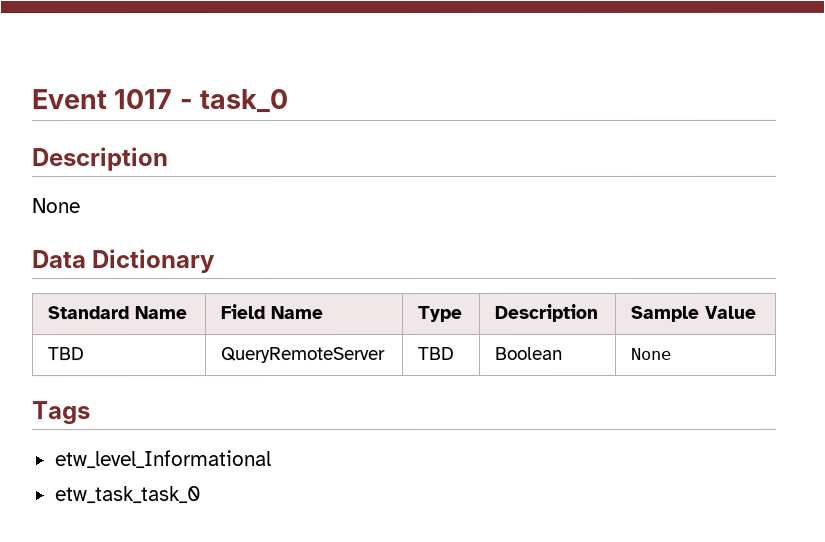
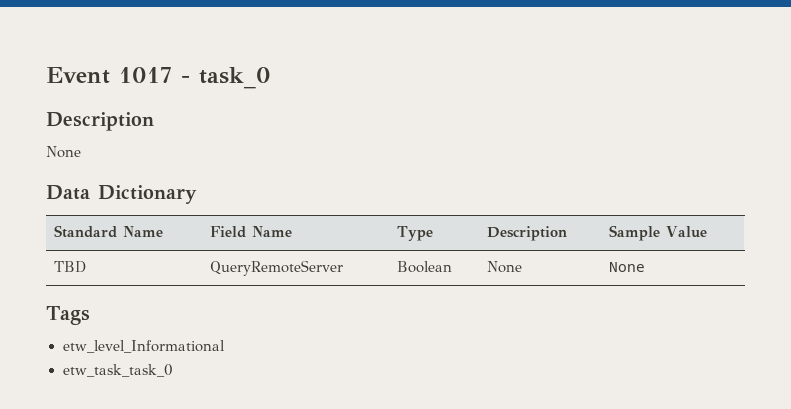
[417,346,455,360] [494,346,563,360] TBD | Boolean -> [397,261,453,273] [487,261,523,273] Boolean | None

